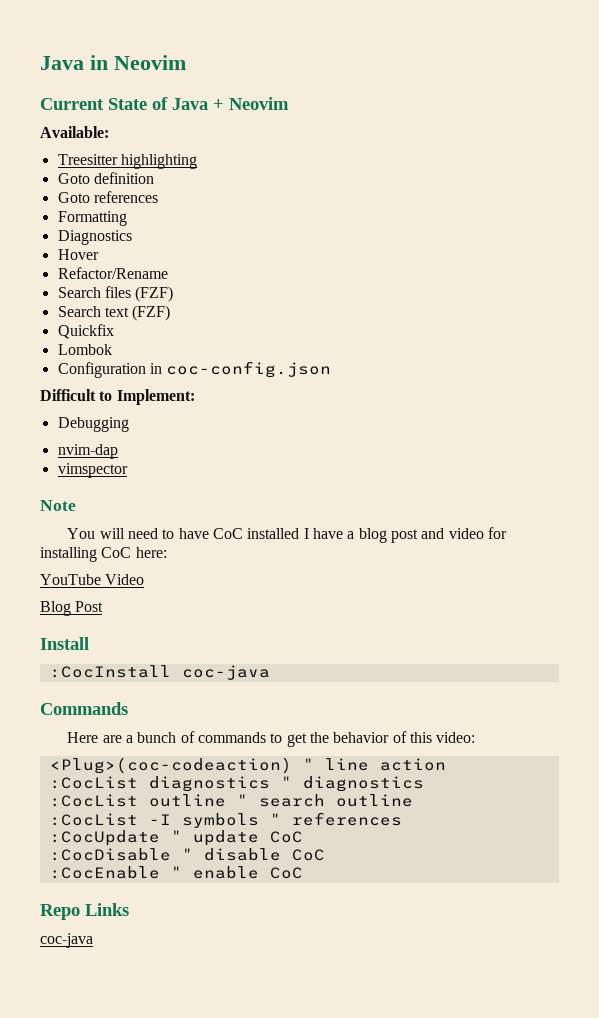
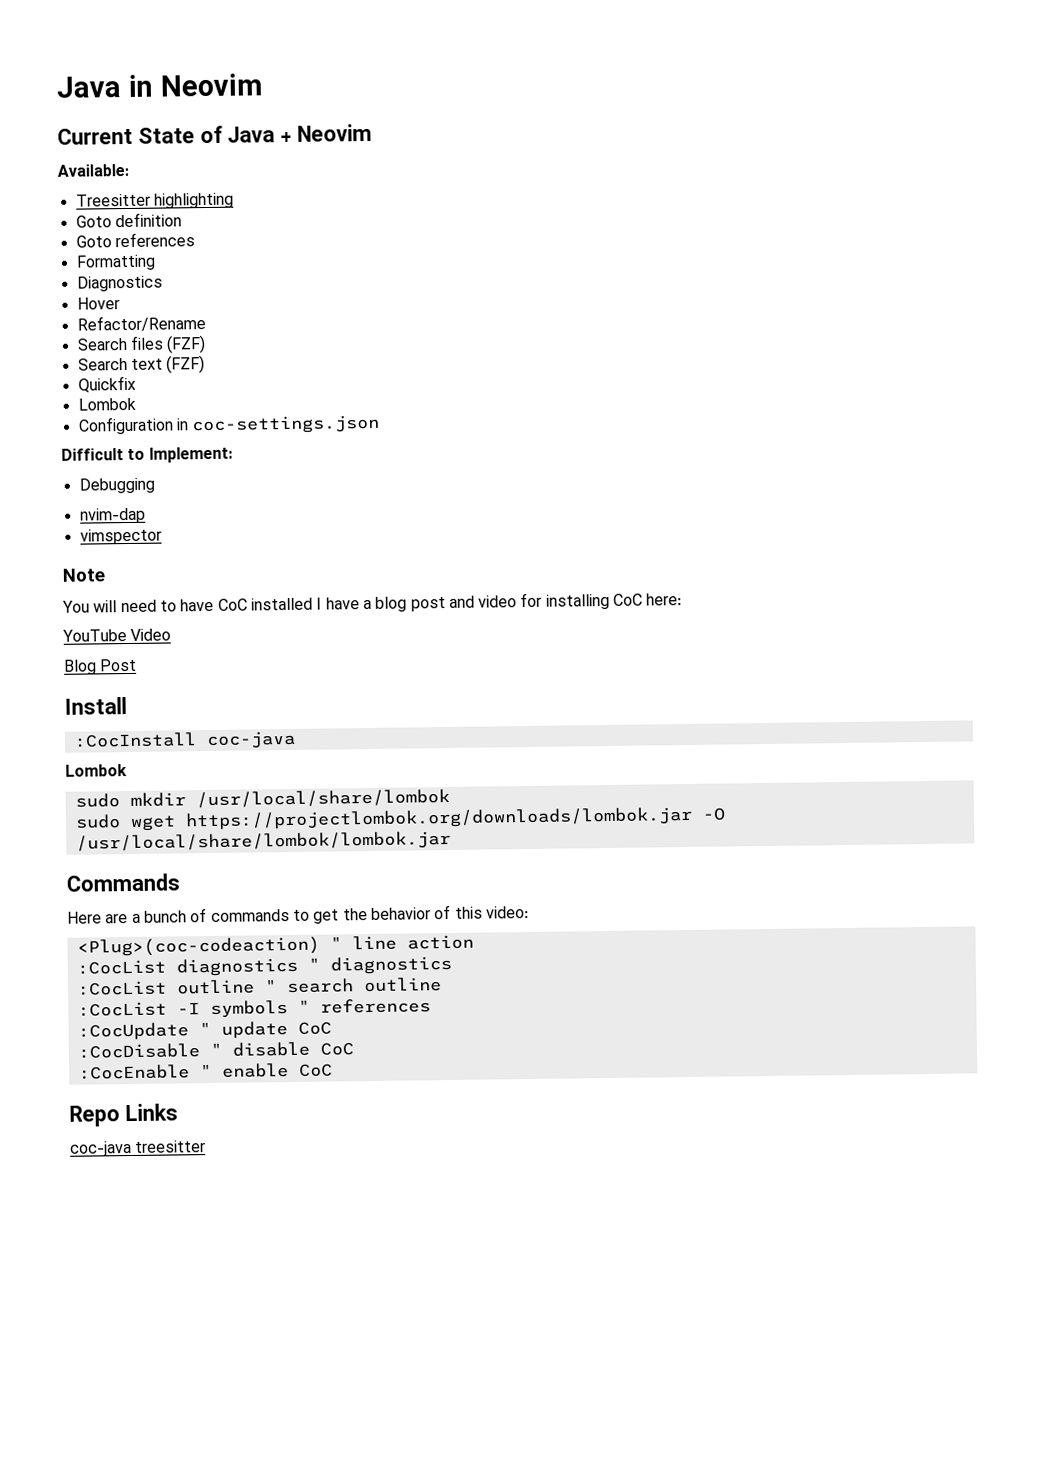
[166,361,332,378] coc-config.json -> [191,414,381,435] coc-settings.json
(270, 672) none -> [65,764,127,777] [74,788,450,809] [74,806,726,832] [75,830,451,853] // Lombok // sudo mkdir /usr/local/share/lombok // sudo wget https://projectlombok.org/downloads/lombok.jar -O /usr/local/share/lombok/lombok.jar
(93, 940) none -> [135,1140,207,1153] treesitter

